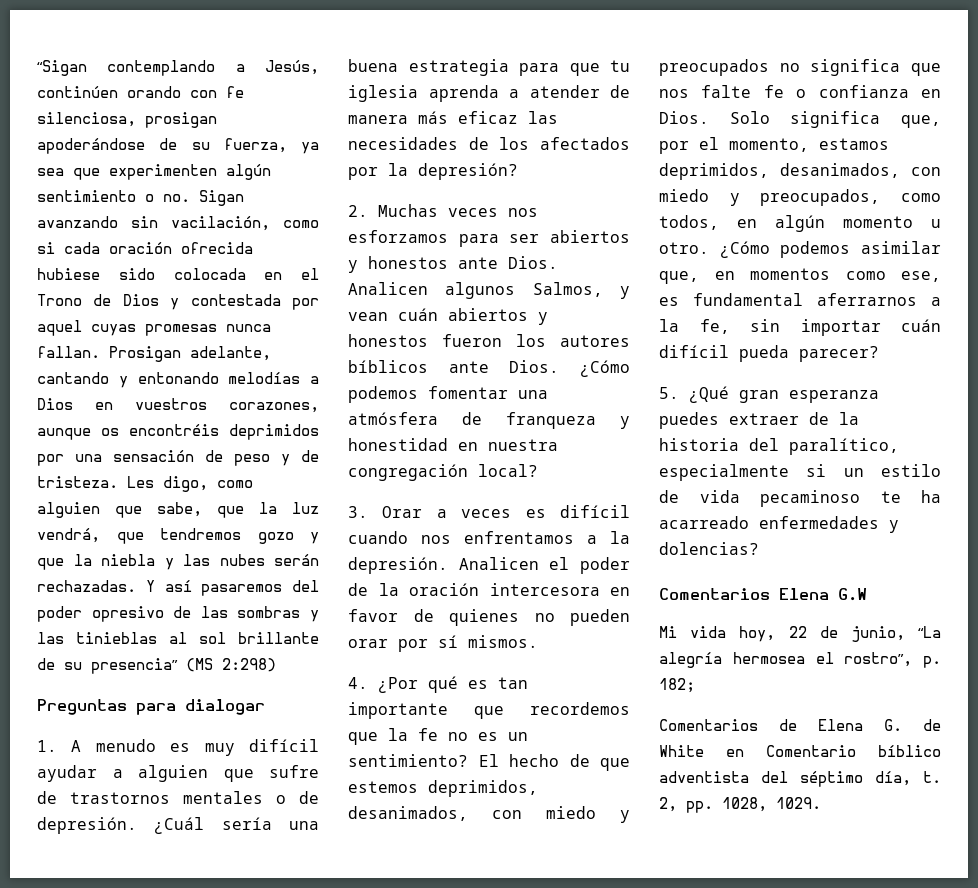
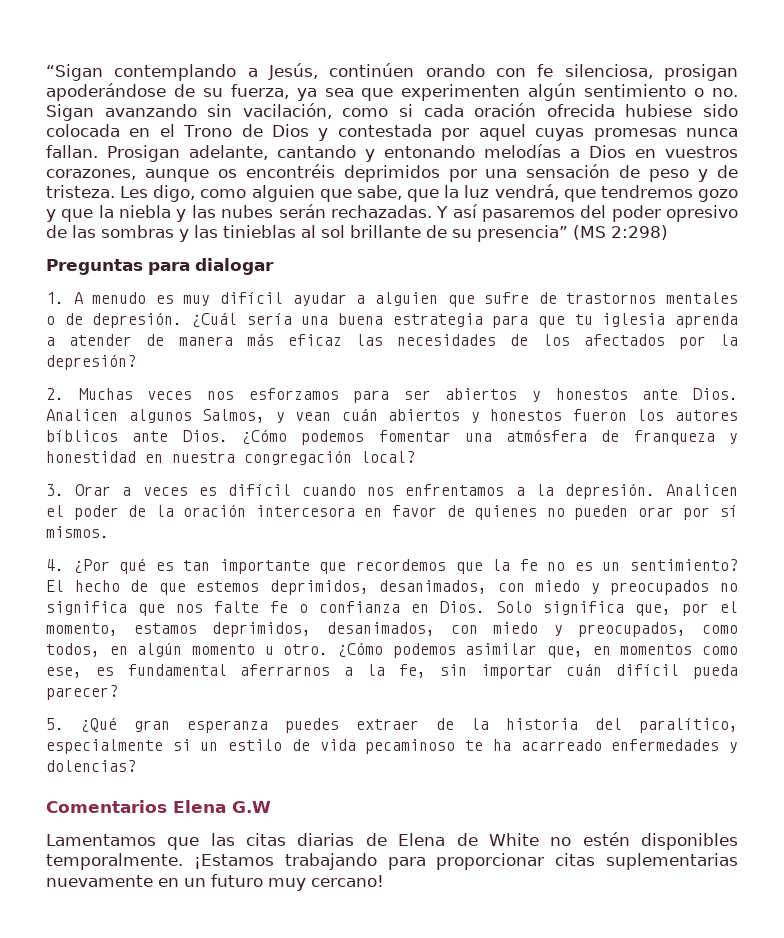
[659,626,941,642] [659,652,941,668] [659,678,695,693] [659,719,758,731] Mi vida hoy, 22 de junio, “La alegría hermosea el rostro”, p. 182; // Comentarios -> [46,833,355,850] Lamentamos que las citas diarias
[884,719,902,731] G. -> (446, 839) none
[726,745,941,757] [659,771,941,787] [659,797,821,813] en Comentario bíblico adventista del séptimo día, t. 2, pp. 1028, 1029. -> [550,832,739,850] [46,853,738,870] [46,874,384,891] no estén disponibles temporalmente. ¡Estamos trabajando para proporcionar citas suplementarias nuevamente en un futuro muy cercano!

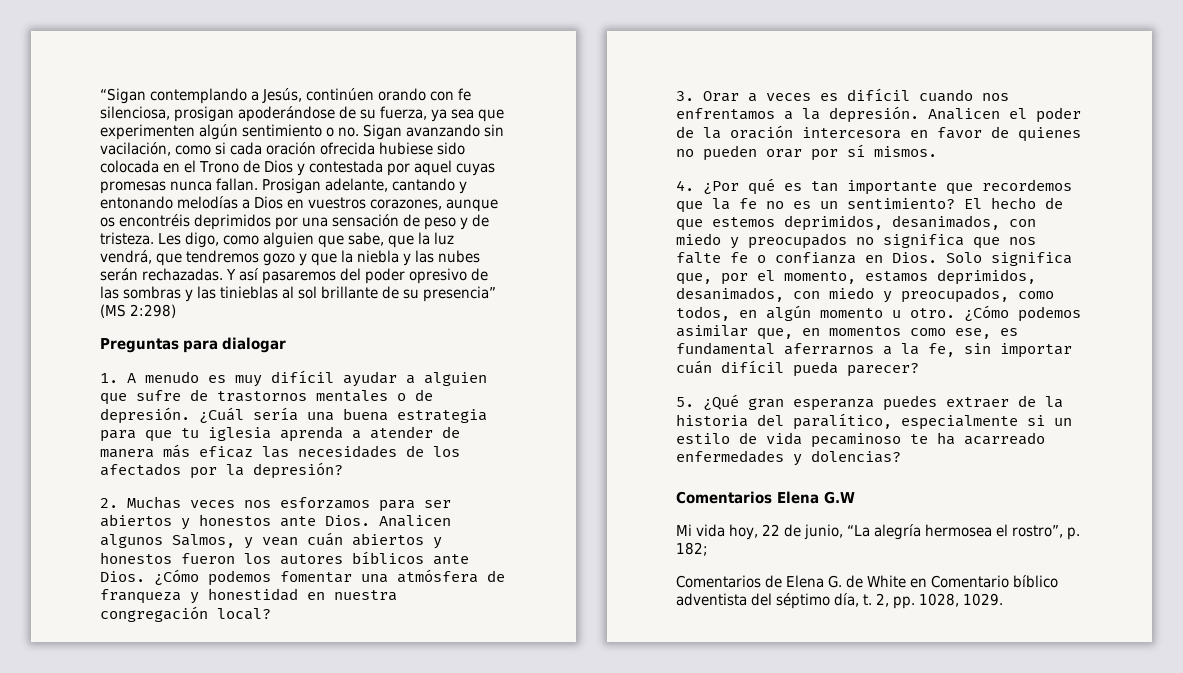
[46,833,355,850] Lamentamos que las citas diarias -> [676,524,1080,540] [676,542,708,556] [676,575,761,588] Mi vida hoy, 22 de junio, “La alegría hermosea el rostro”, p. 182; // Comentarios
(446, 839) none -> [828,575,842,588] G.
[550,832,739,850] [46,853,738,870] [46,874,384,891] no estén disponibles temporalmente. ¡Estamos trabajando para proporcionar citas suplementarias nuevamente en un futuro muy cercano! -> [910,575,1058,588] [676,593,1003,609] en Comentario bíblico adventista del séptimo día, t. 2, pp. 1028, 1029.

